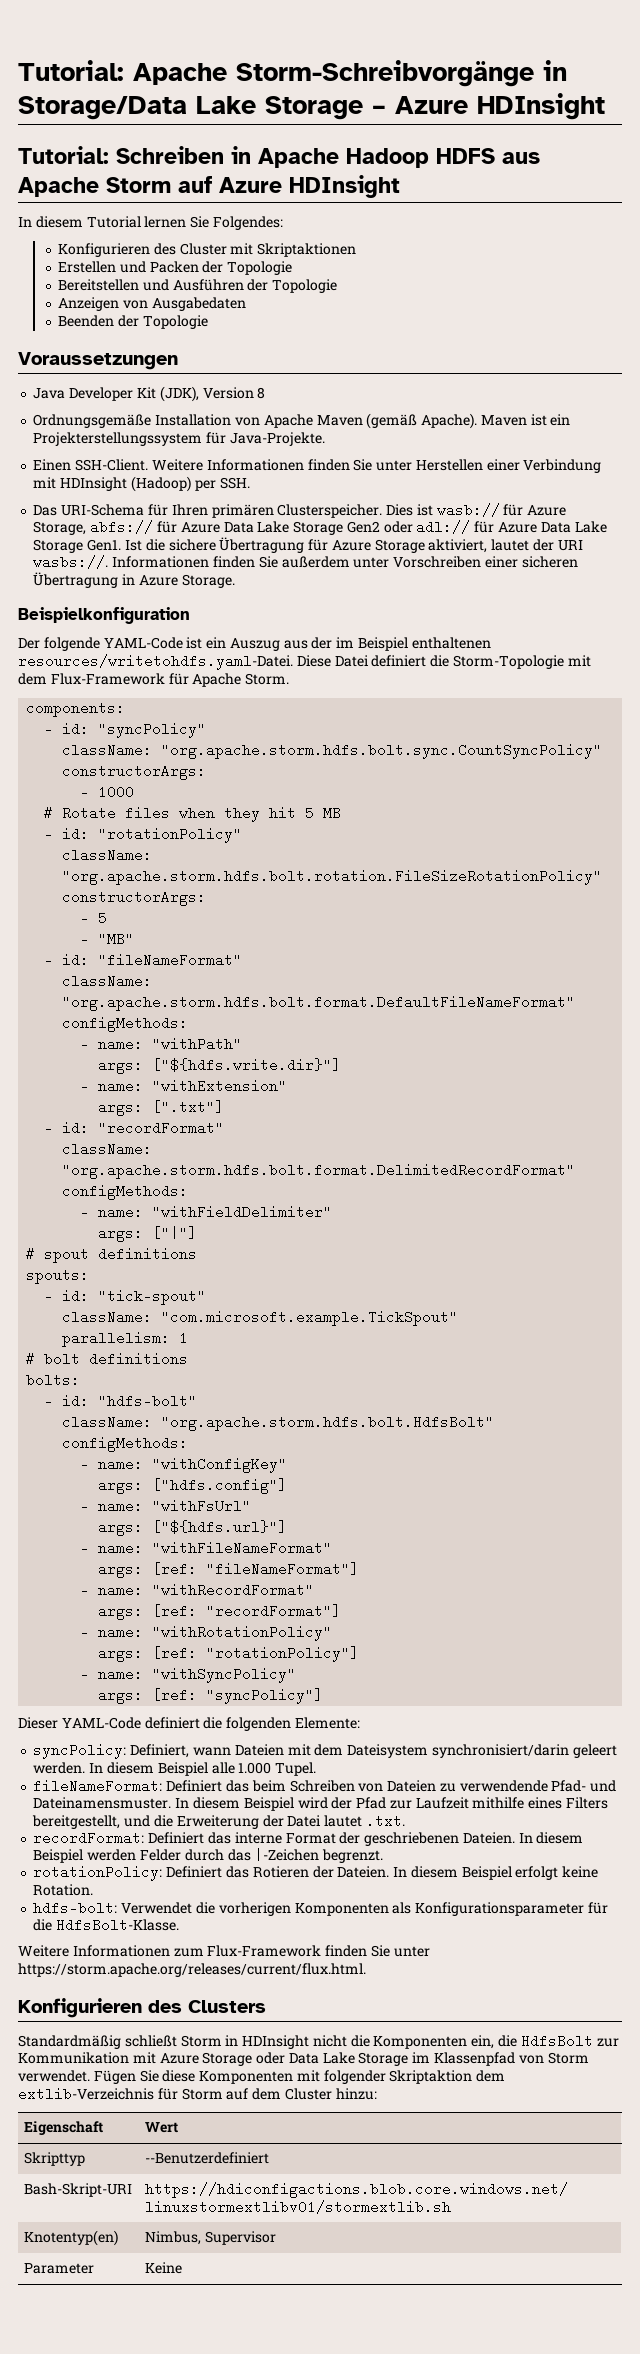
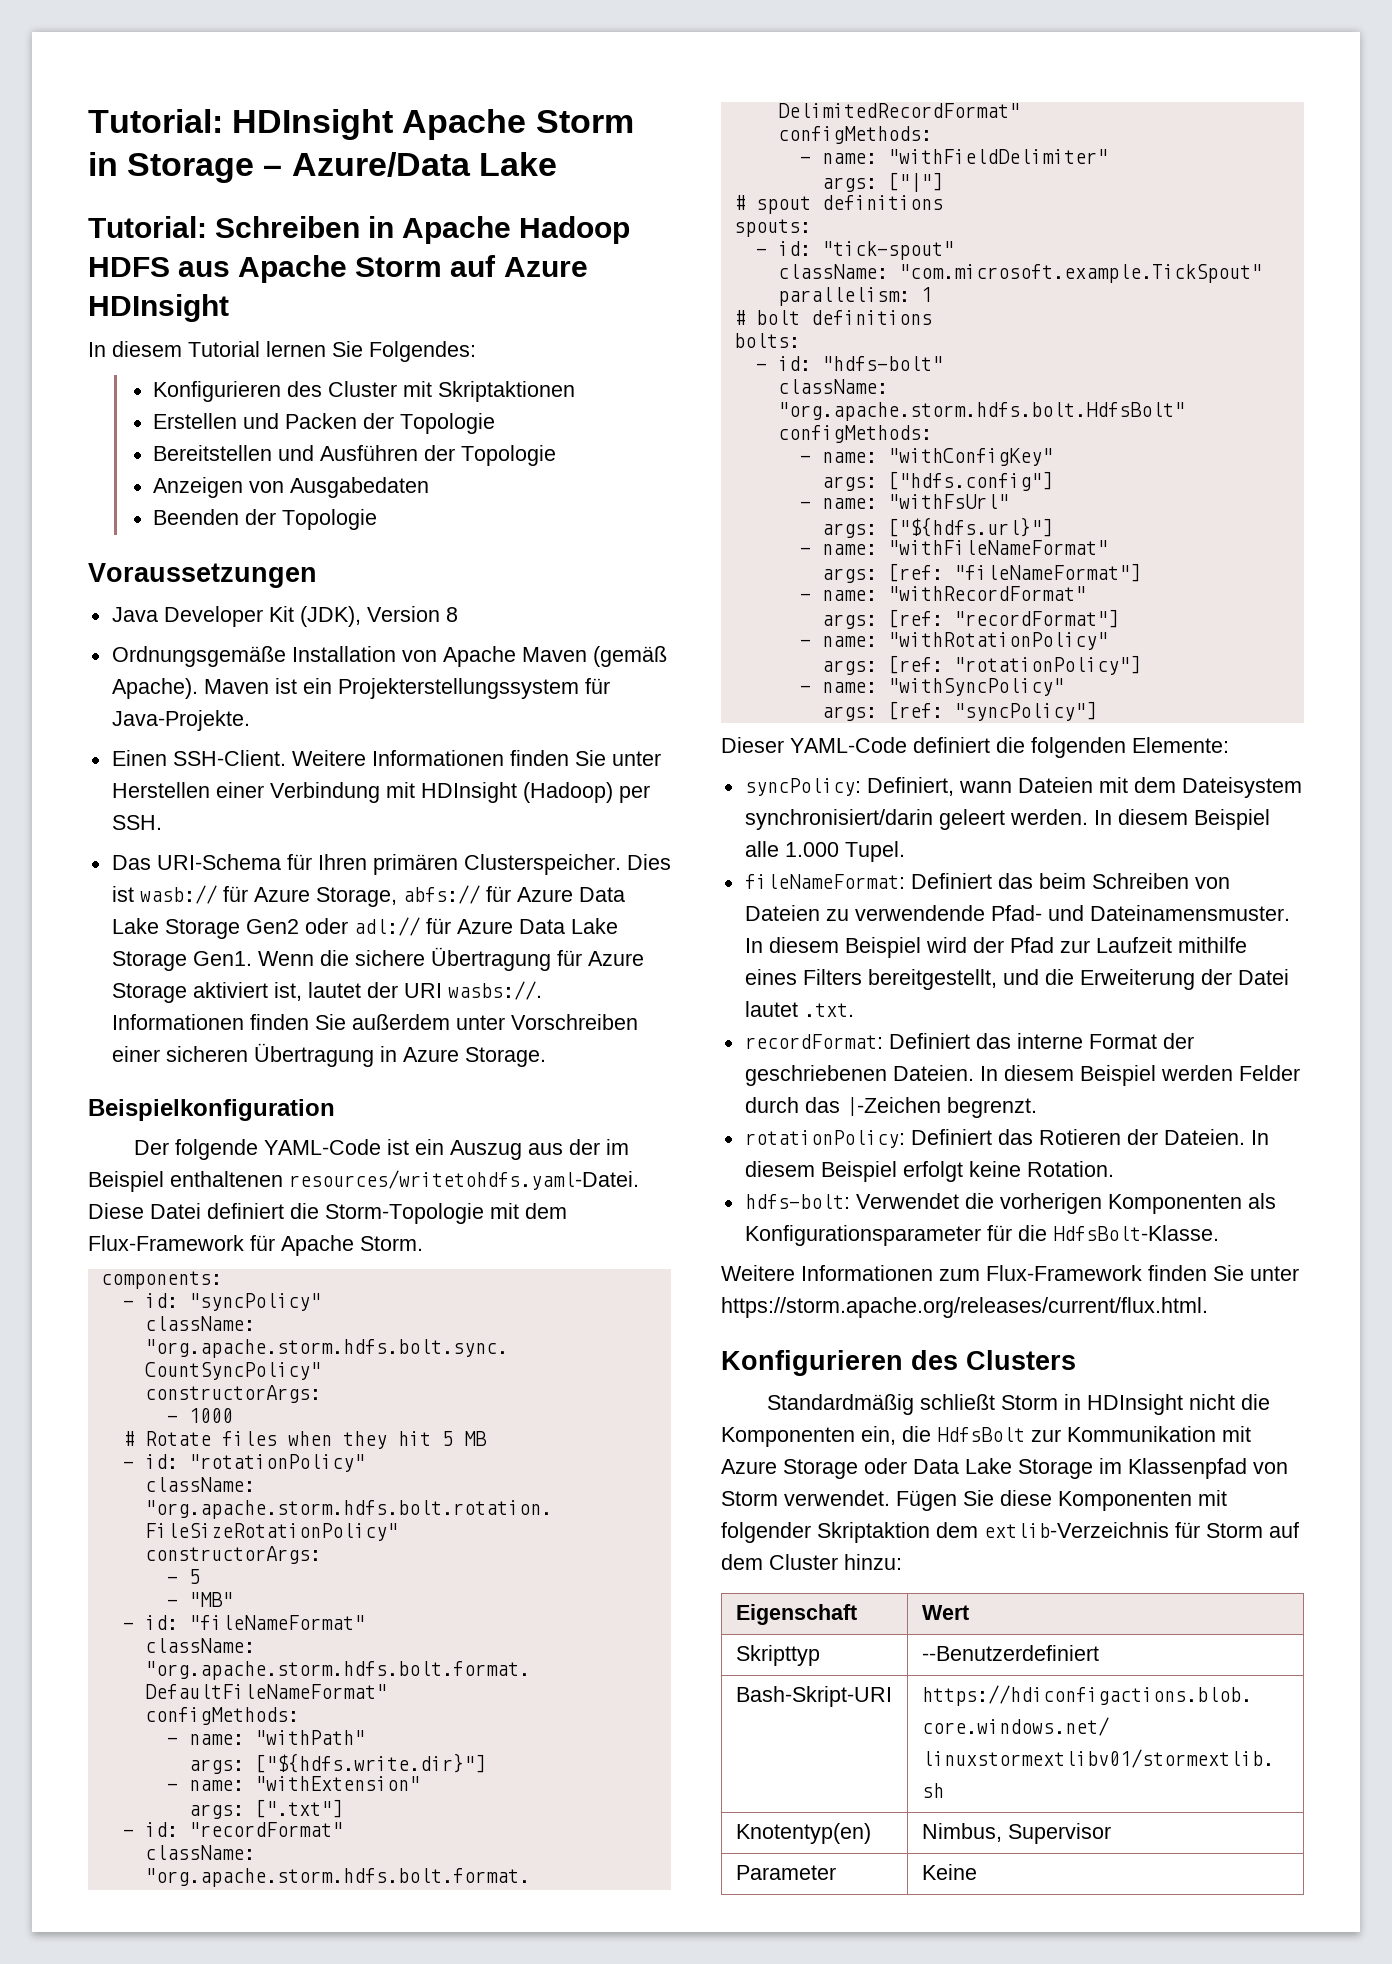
[18,60,567,87] [18,93,605,120] Tutorial: Apache Storm-Schreibvorgänge in Storage/Data Lake Storage – Azure HDInsight -> [88,109,634,140] [88,152,557,183] Tutorial: HDInsight Apache Storm in Storage – Azure/Data Lake
[124,540,142,551] Ist -> [257,951,314,966] Wenn
[428,539,488,553] aktiviert, -> [192,982,302,1001] aktiviert ist,

